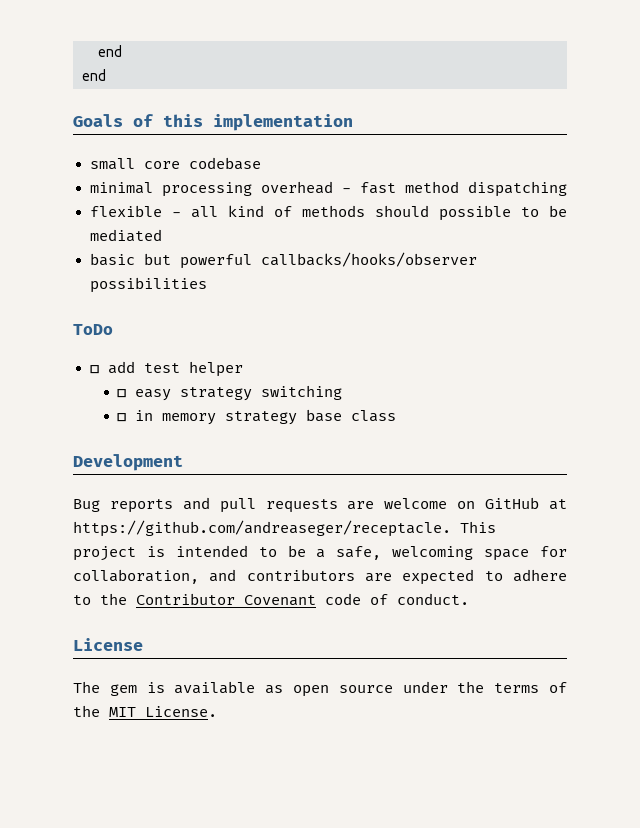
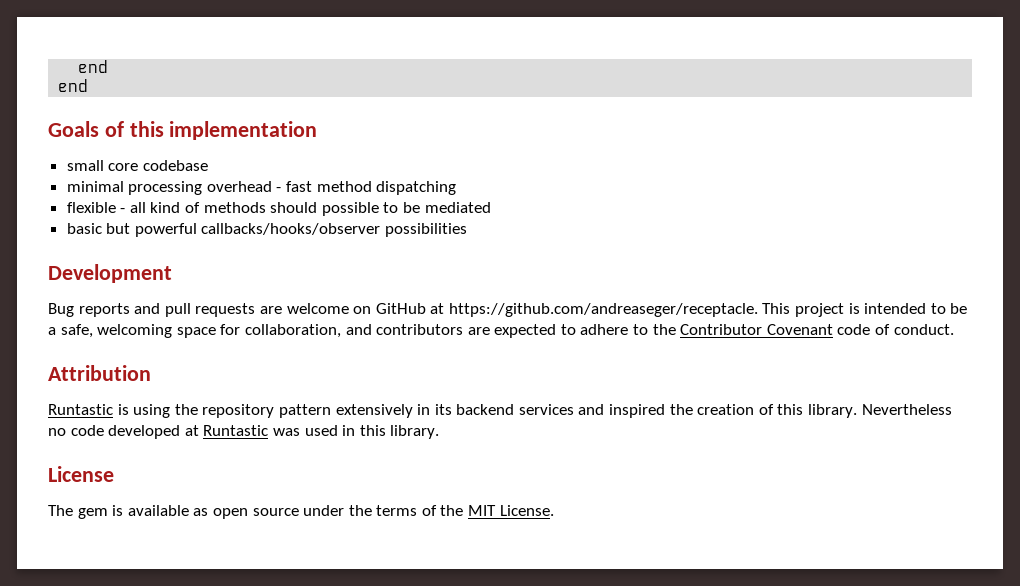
[73,324,113,335] [89,361,243,377] [117,385,343,401] [117,409,397,425] // ToDo // ☐ add test helper // ☐ easy strategy switching // ☐ in memory strategy base class -> (468, 230) none
(469, 599) none -> [48,365,151,381] [48,404,952,418] [48,425,440,439] // Attribution // Runtastic is using the repository pattern extensively in its backend services and inspired the creation of this library. Nevertheless no code developed at Runtastic was used in this library.

